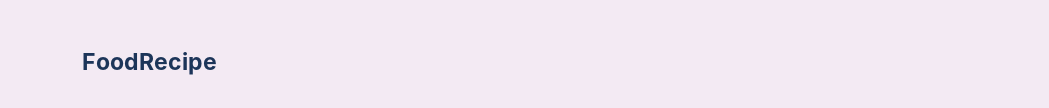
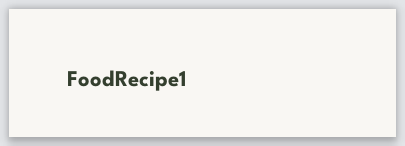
[82,52,217,75] FoodRecipe -> [67,70,186,91] FoodRecipe1

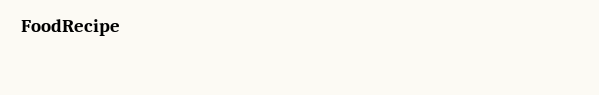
[67,70,186,91] FoodRecipe1 -> [21,19,120,36] FoodRecipe

